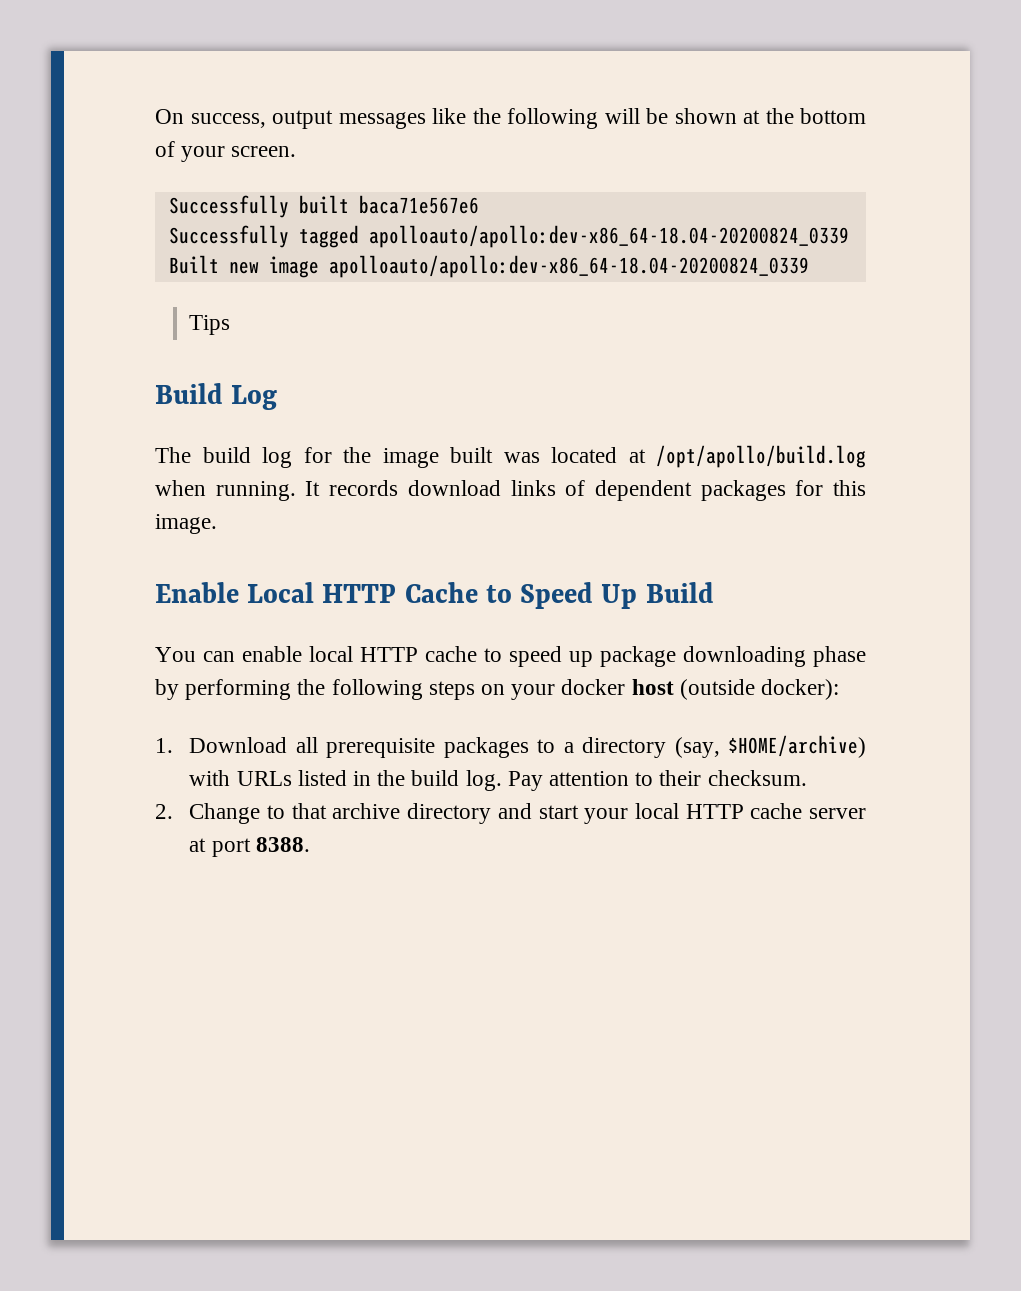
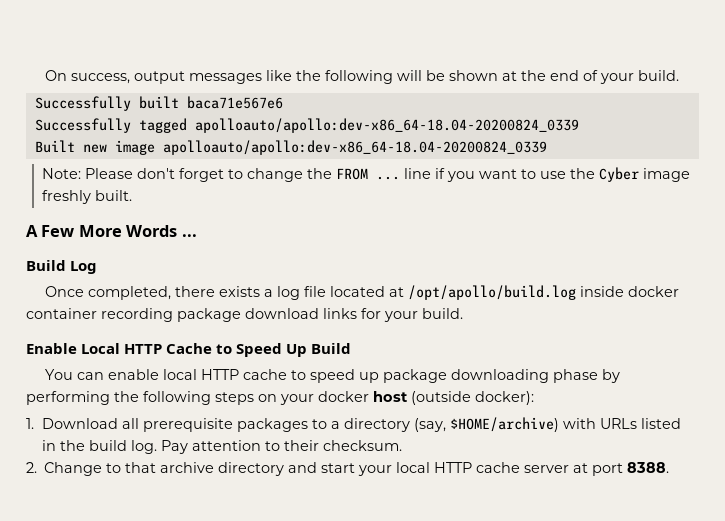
[800,108,866,124] bottom -> [550,70,580,81] end
[231,146,297,157] screen. -> [638,70,680,81] build.
[189,315,231,335] [155,383,278,410] [155,445,866,468] [155,480,866,501] [155,514,217,534] Tips // Build Log // The build log for the image built was located at /opt/apollo/build.log when running. It records download links of dependent packages for this image. -> [42,167,691,182] [42,190,133,204] [26,225,197,237] [26,260,98,274] [45,285,680,300] [26,308,463,322] Note: Please don't forget to change the FROM ... line if you want to use the Cyber image freshly built. // A Few More Words ... // Build Log // Once completed, there exists a log file located at /opt/apollo/build.log inside docker container recording package download links for your build.

